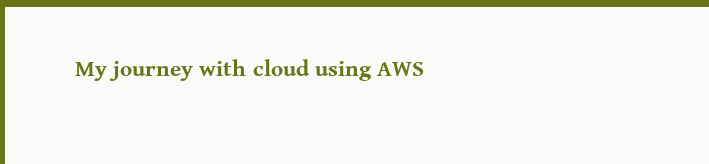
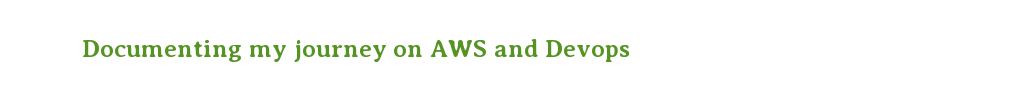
[75,59,425,81] My journey with cloud using AWS -> [82,39,631,62] Documenting my journey on AWS and Devops

